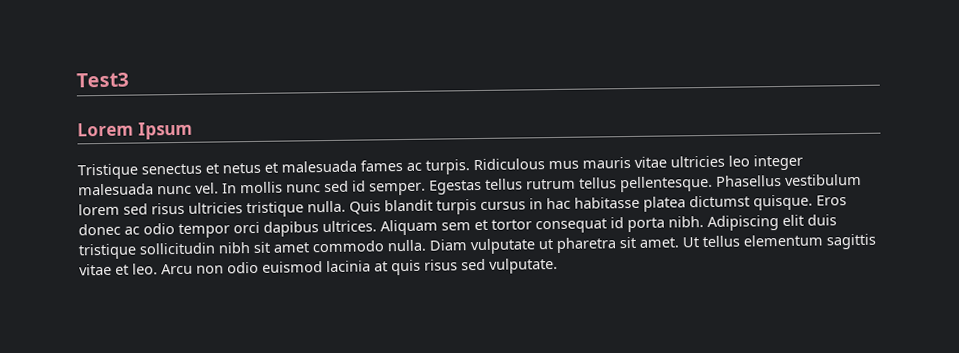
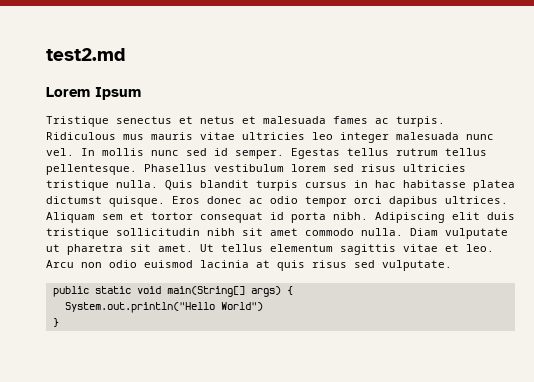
[76,72,129,88] Test3 -> [46,48,125,61] test2.md
(558, 265) none -> [52,286,293,297] [64,302,263,313] [52,318,59,327] // public static void main(String[] args) { // System.out.println("Hello World") // }

